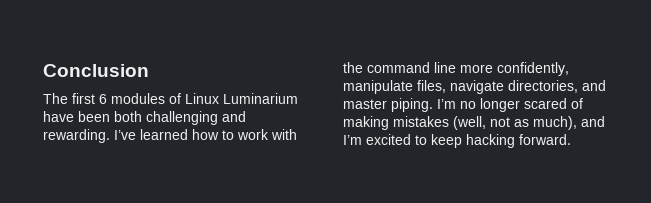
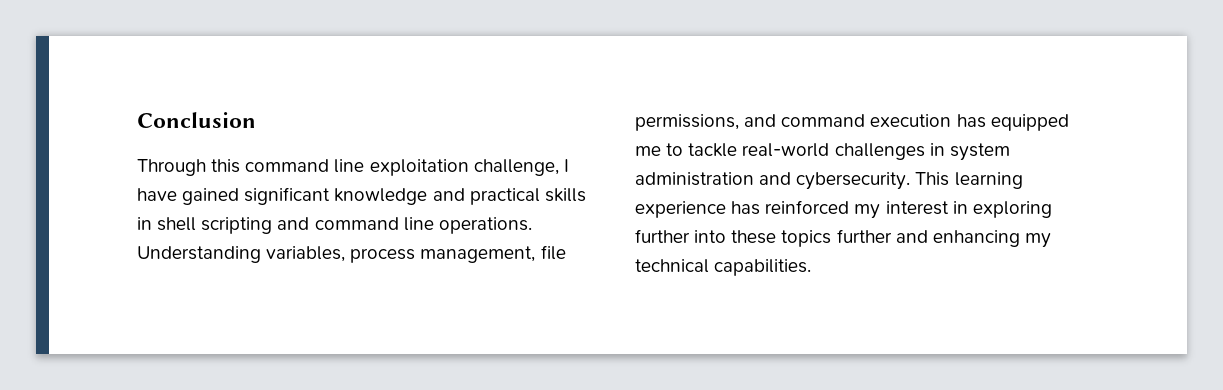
[43,93,298,104] [43,111,246,125] [43,129,297,143] [343,62,569,76] [343,80,606,94] [343,98,583,112] [343,116,605,130] [343,134,571,148] The first 6 modules of Linux Luminarium have been both challenging and rewarding. I’ve learned how to work with the command line more confidently, manipulate files, navigate directories, and master piping. I’m no longer scared of making mistakes (well, not as much), and I’m excited to keep hacking forward. -> [137,159,569,176] [137,187,586,205] [137,217,532,234] [137,245,566,263] [635,114,1069,131] [635,143,1010,161] [635,172,1023,190] [635,200,1052,219] [635,229,1051,248] [635,259,812,276] Through this command line exploitation challenge, I have gained significant knowledge and practical skills in shell scripting and command line operations. Understanding variables, process management, file permissions, and command execution has equipped me to tackle real-world challenges in system administration and cybersecurity. This learning experience has reinforced my interest in exploring further into these topics further and enhancing my technical capabilities.

